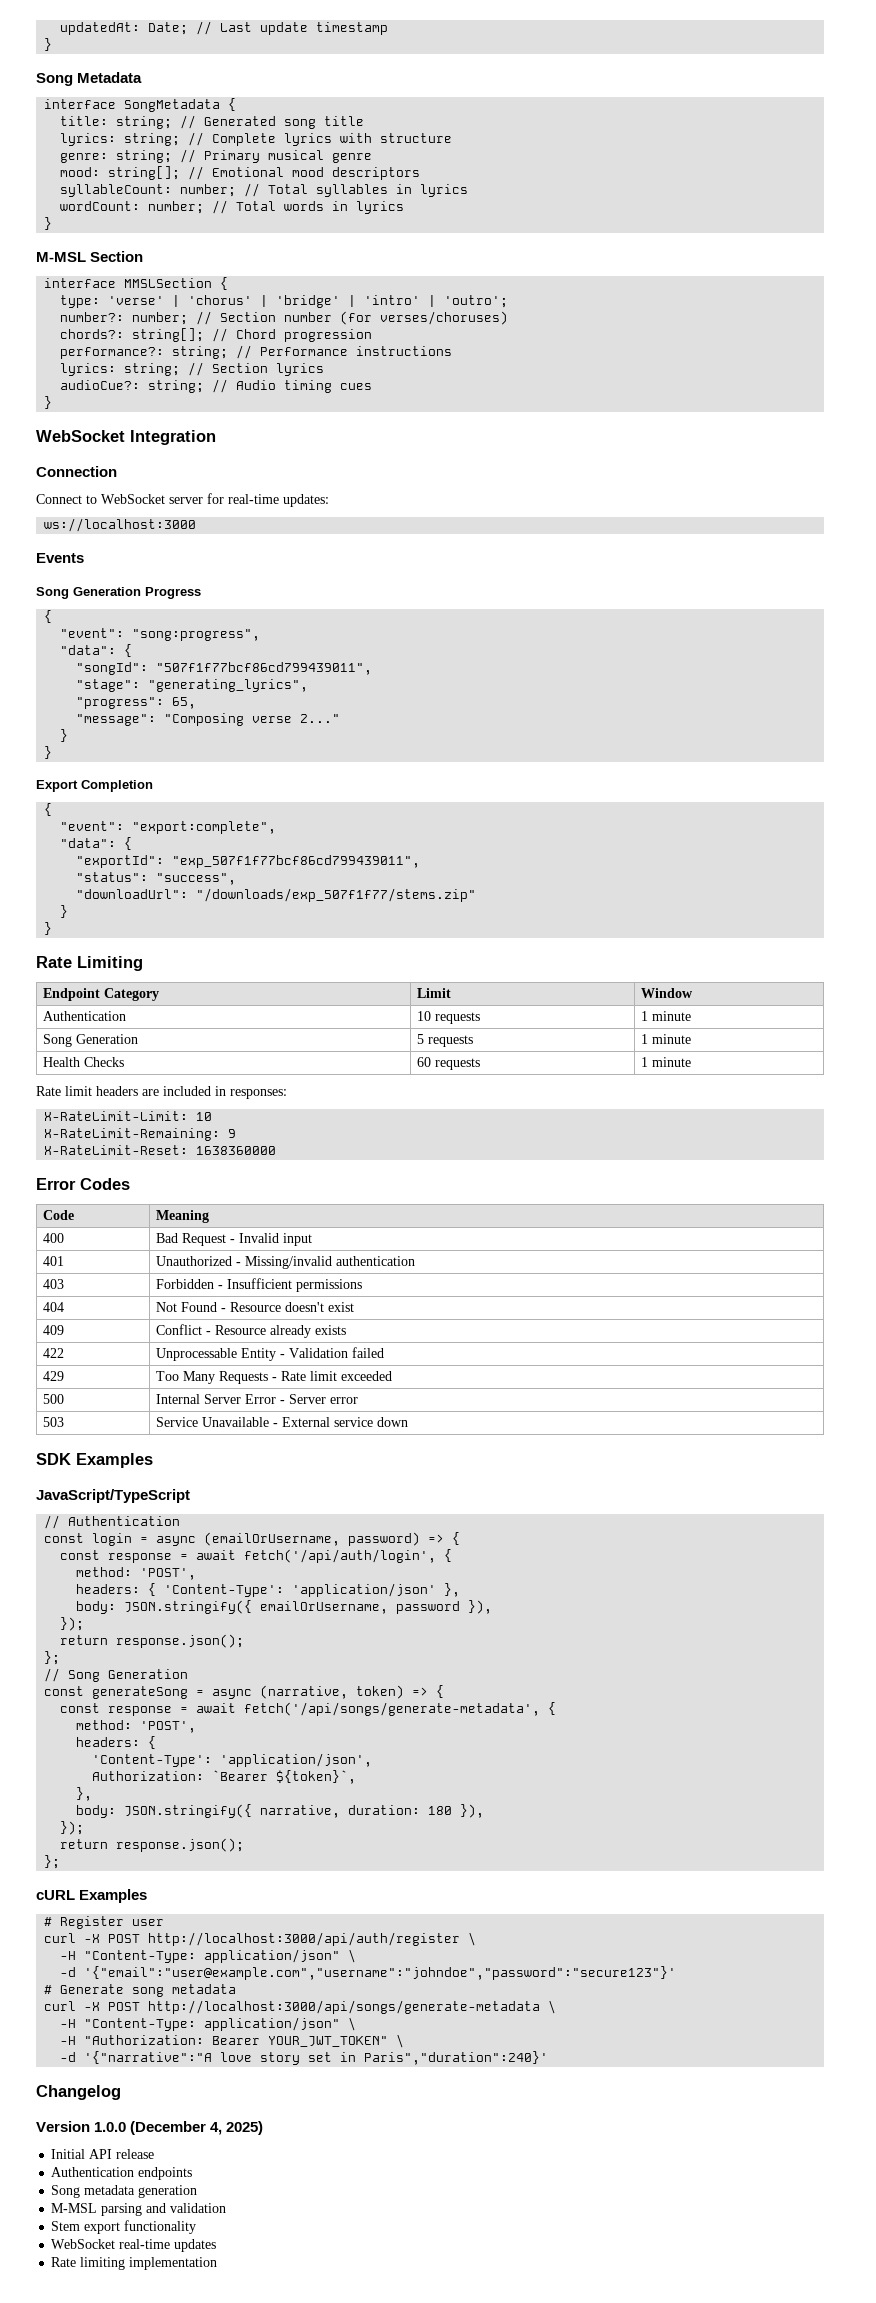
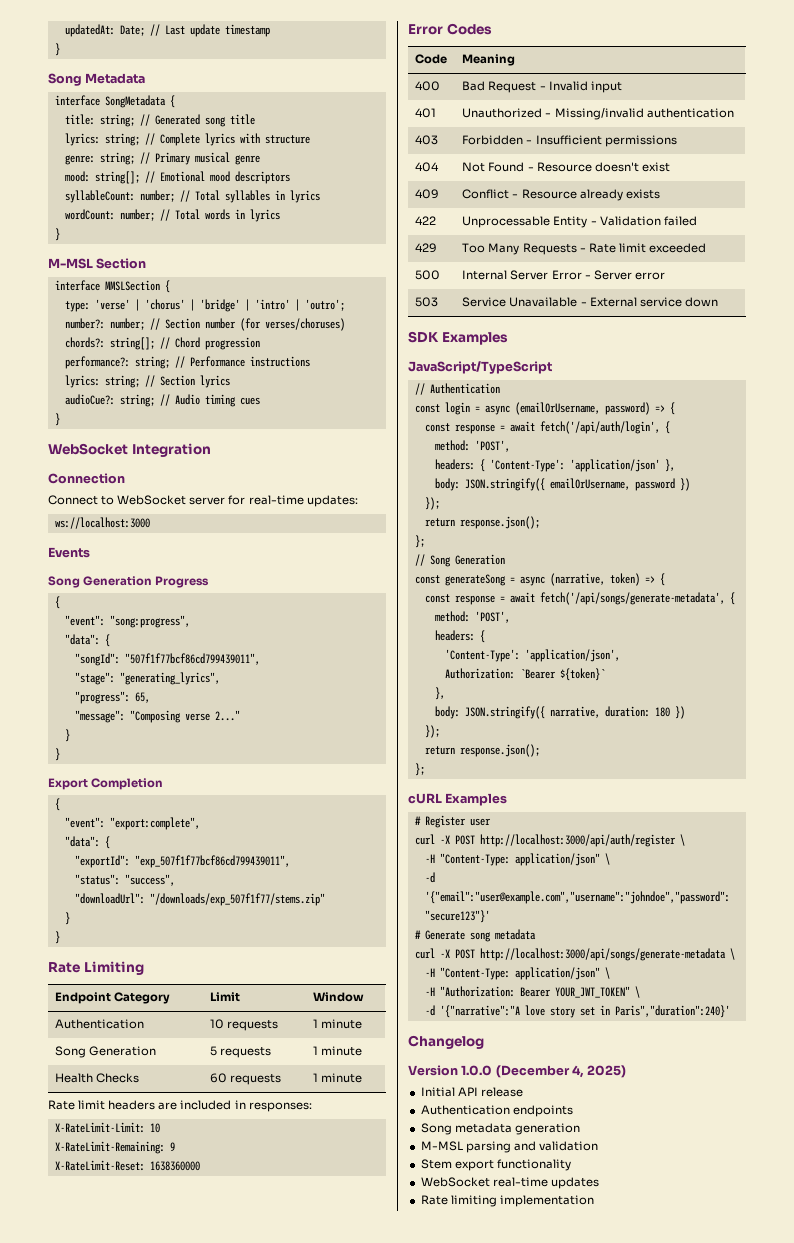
[468,1600,493,1614] }), -> [679,478,690,491] })
[276,1770,357,1784] ${token}`, -> [559,668,605,681] ${token}`
[460,1804,485,1818] }), -> [674,706,685,719] })

